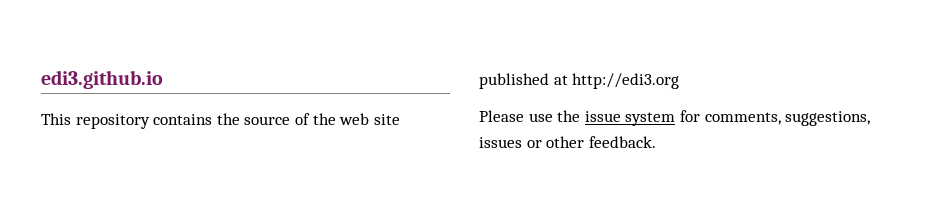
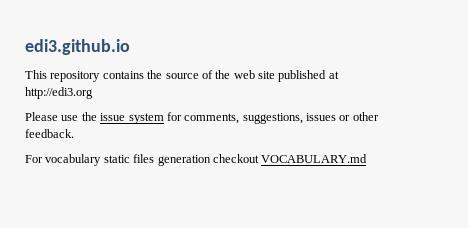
(656, 142) none -> [25,154,368,166] // For vocabulary static files generation checkout VOCABULARY.md

